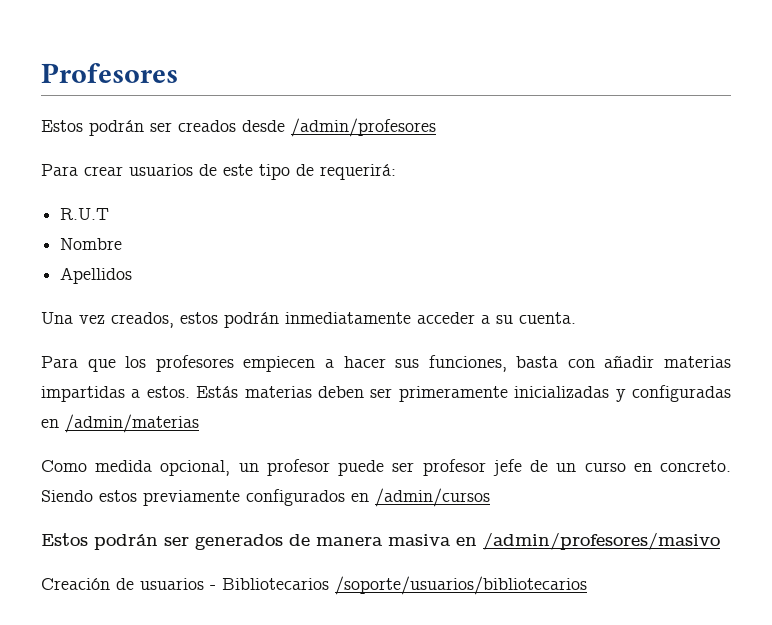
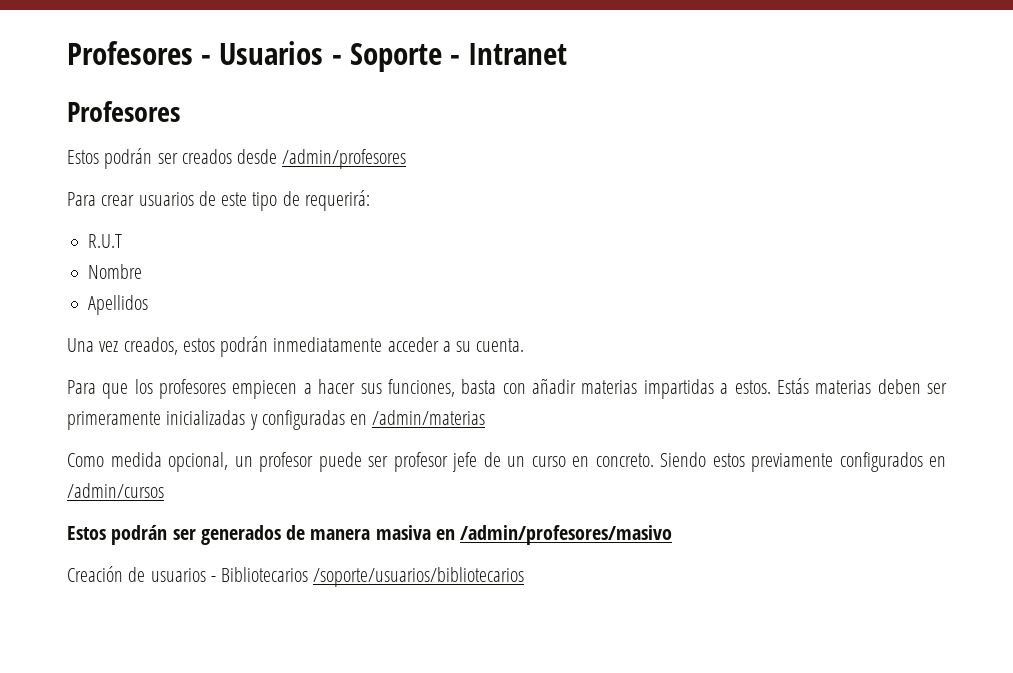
[41,63,178,83] Profesores -> [67,41,568,72] [67,101,180,122] Profesores - Usuarios - Soporte - Intranet // Profesores

